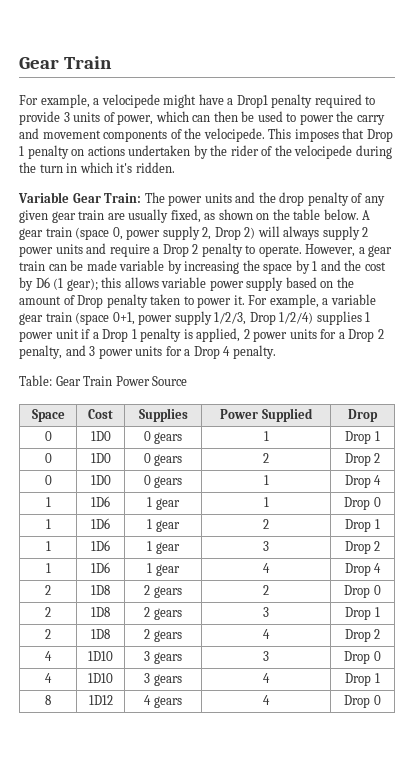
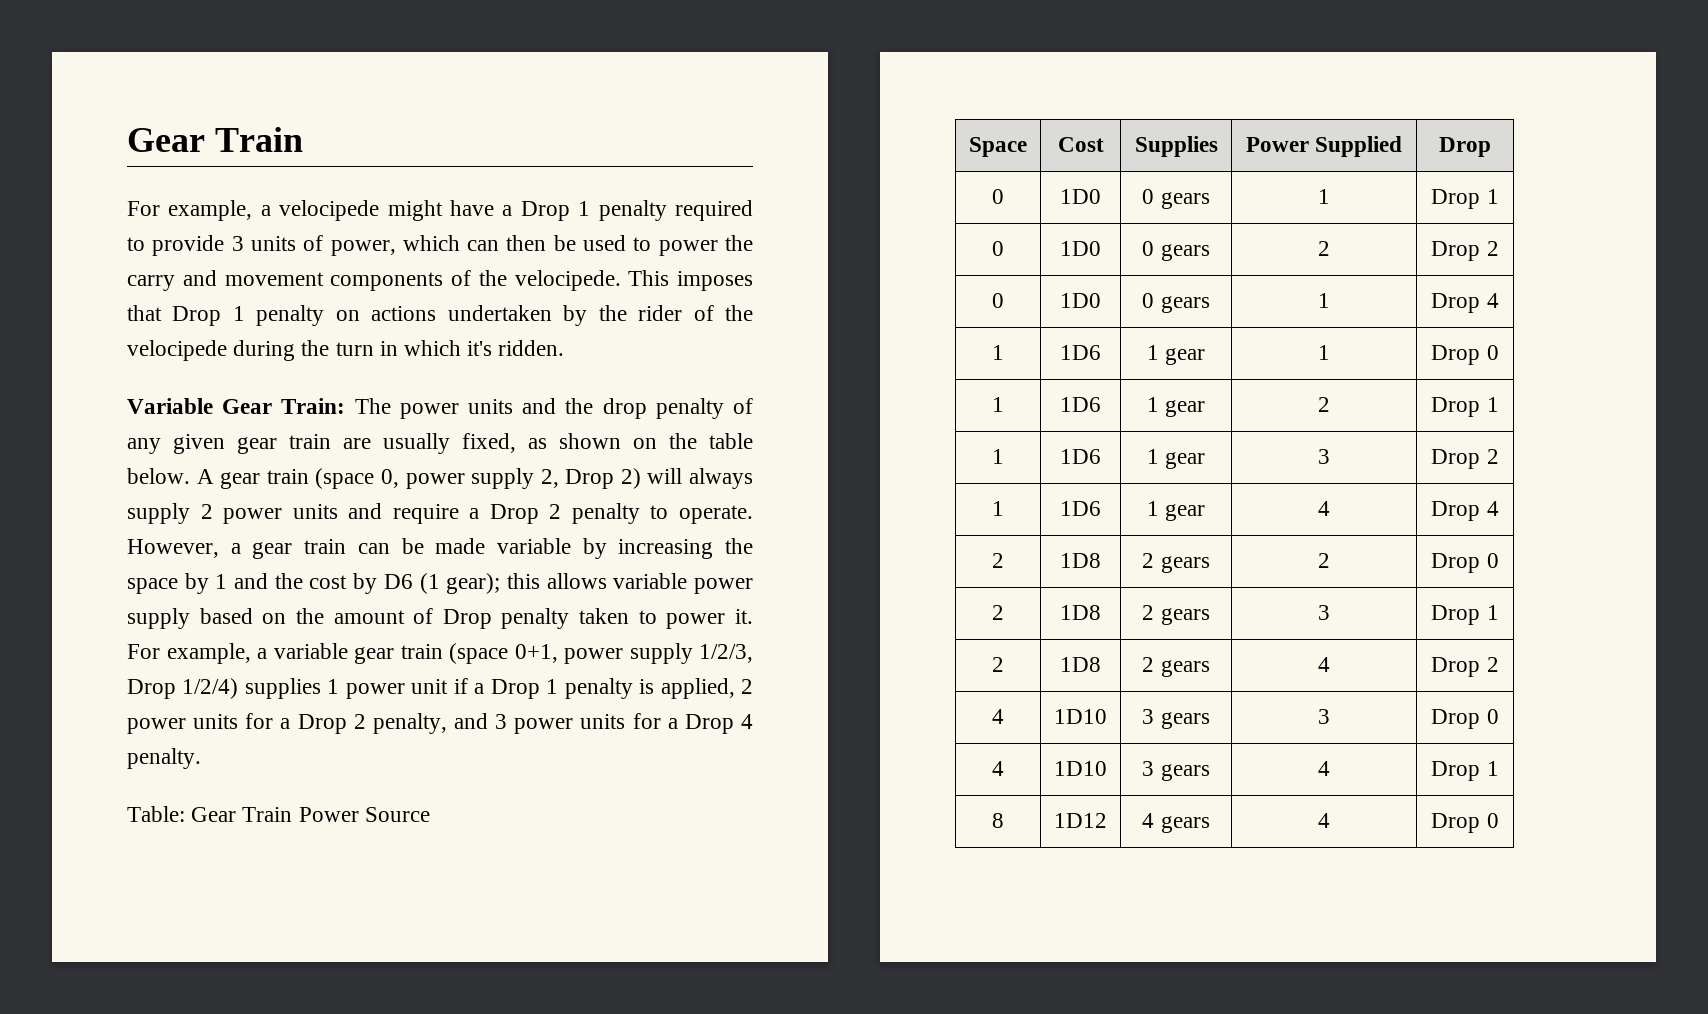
[236,95,268,108] Drop1 -> [520,201,591,221] Drop 1

